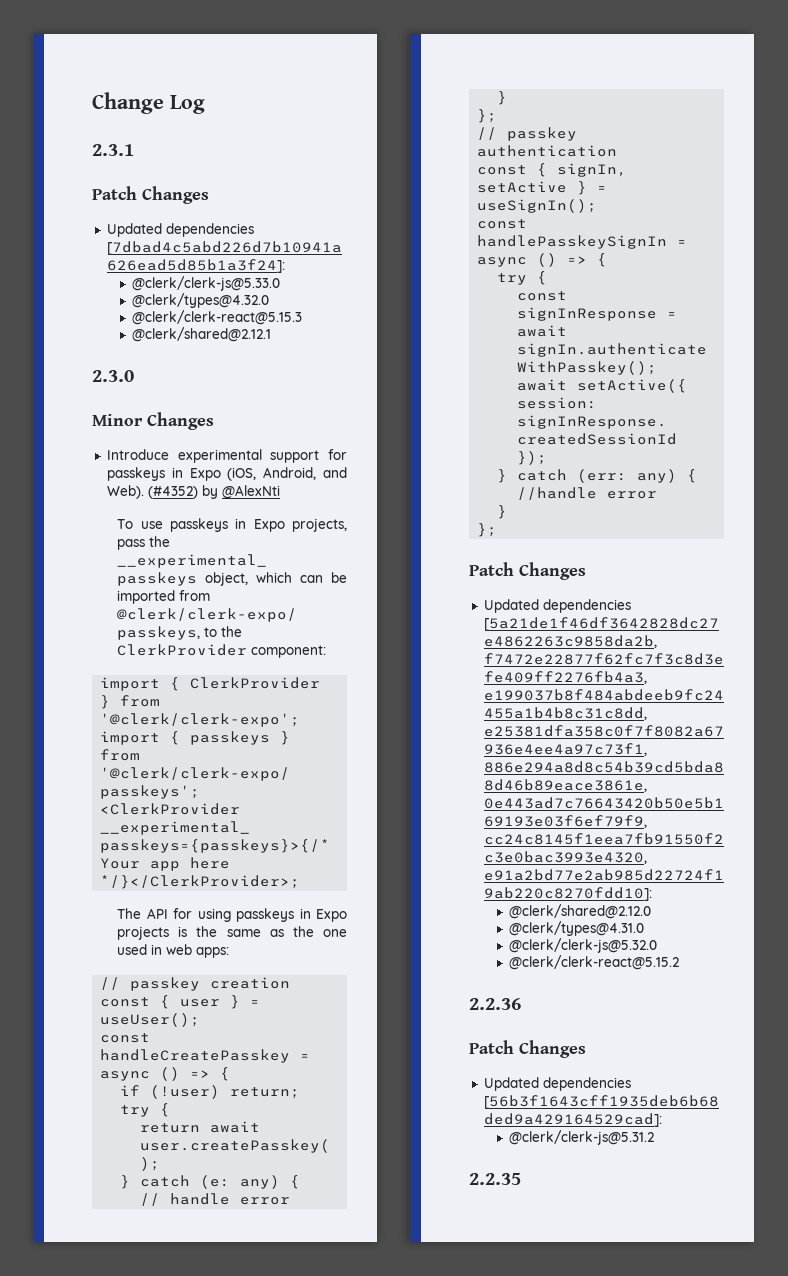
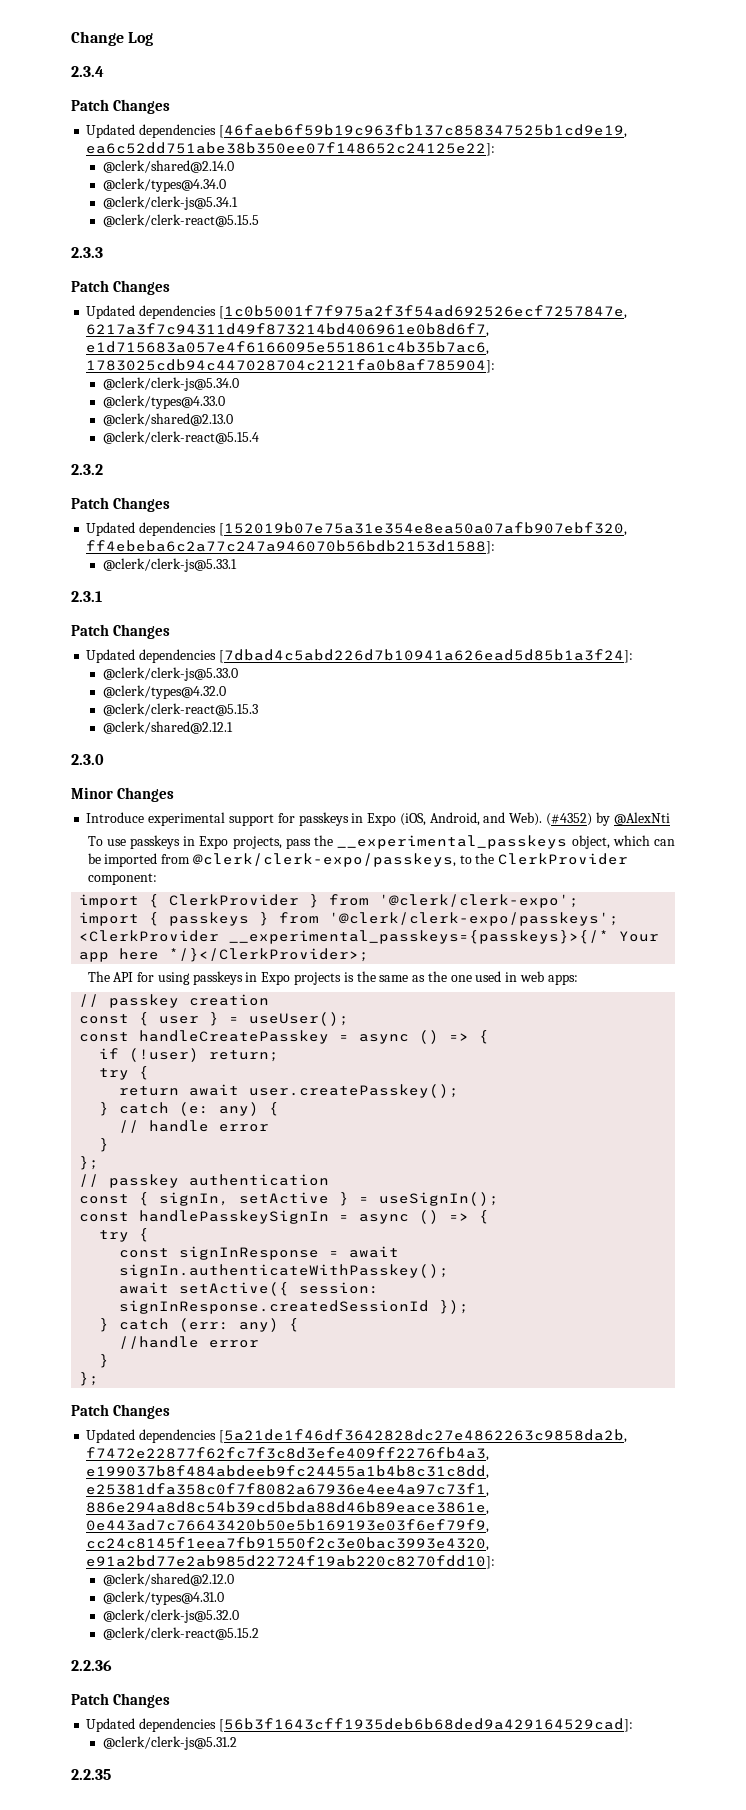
(205, 104) none -> [71,66,104,77] [71,99,170,114] [86,124,627,138] [86,142,496,156] [102,160,234,173] [102,178,226,192] [102,196,238,210] [102,214,259,227] [71,247,103,258] [71,280,170,295] [86,305,627,319] [86,323,490,337] [86,341,490,355] [86,359,496,373] [102,377,239,391] [102,395,225,409] [102,413,233,426] [102,431,259,444] [71,464,103,475] [71,497,170,512] [86,522,627,536] [86,540,496,554] [102,558,237,572] // 2.3.4 // Patch Changes // Updated dependencies [46faeb6f59b19c963fb137c858347525b1cd9e19, ea6c52dd751abe38b350ee07f148652c24125e22]: // @clerk/shared@2.14.0 // @clerk/types@4.34.0 // @clerk/clerk-js@5.34.1 // @clerk/clerk-react@5.15.5 // 2.3.3 // Patch Changes // Updated dependencies [1c0b5001f7f975a2f3f54ad692526ecf7257847e, 6217a3f7c94311d49f873214bd406961e0b8d6f7, e1d715683a057e4f6166095e551861c4b35b7ac6, 1783025cdb94c447028704c2121fa0b8af785904]: // @clerk/clerk-js@5.34.0 // @clerk/types@4.33.0 // @clerk/shared@2.13.0 // @clerk/clerk-react@5.15.4 // 2.3.2 // Patch Changes // Updated dependencies [152019b07e75a31e354e8ea50a07afb907ebf320, ff4ebeba6c2a77c247a946070b56bdb2153d1588]: // @clerk/clerk-js@5.33.1

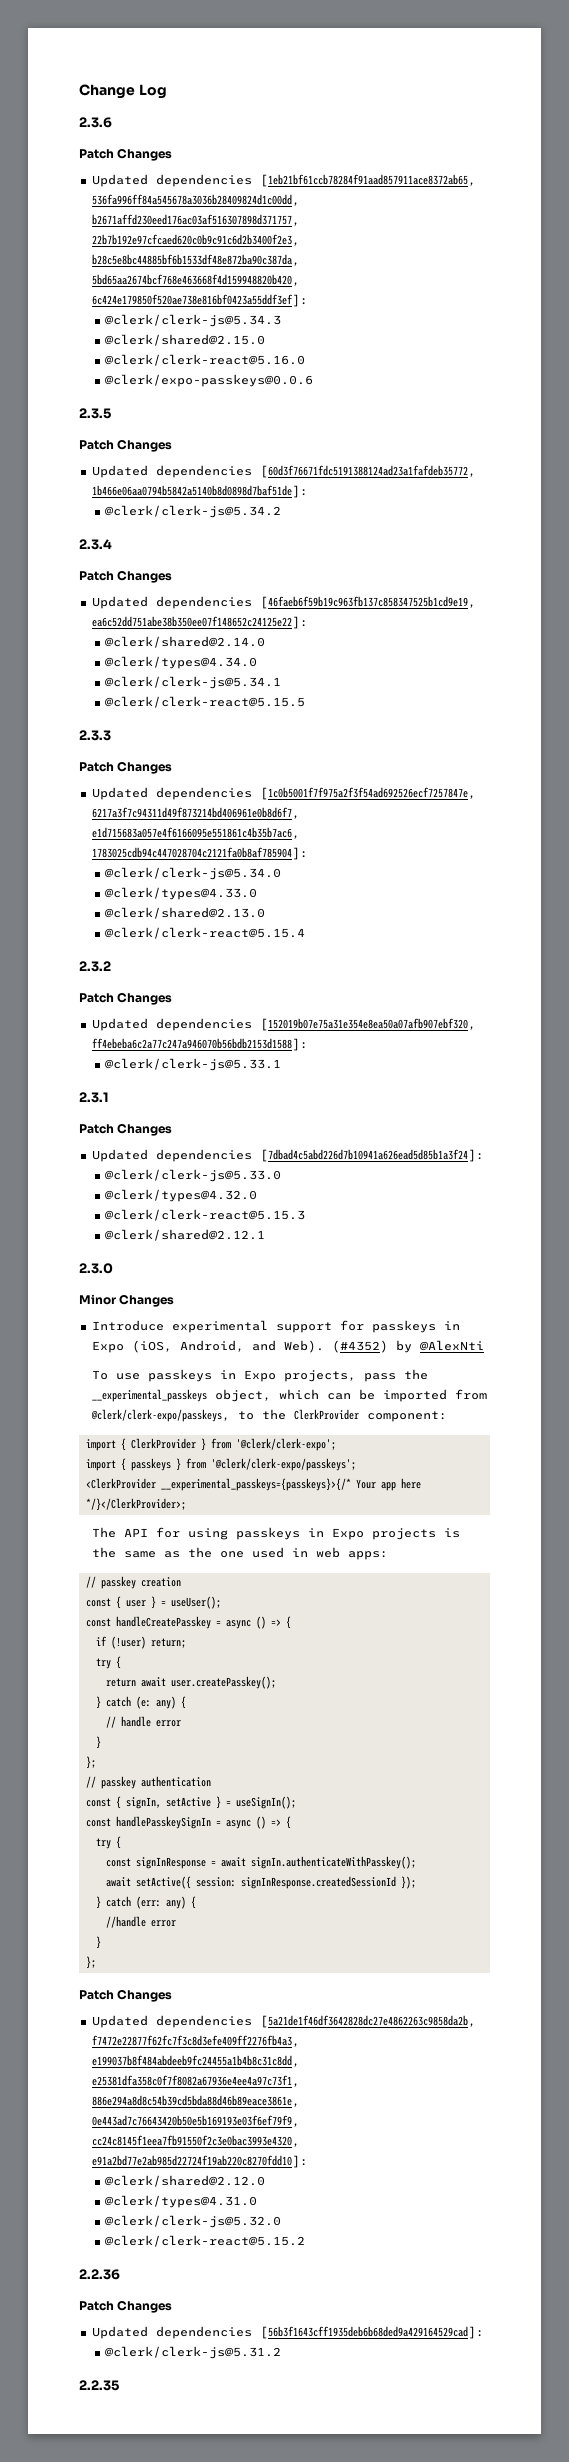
(154, 39) none -> [79,117,112,128] [79,148,173,161] [91,174,476,187] [91,194,300,206] [91,214,300,226] [91,234,300,246] [91,254,300,266] [91,274,300,286] [91,294,308,307] [105,314,282,327] [105,334,266,346] [105,354,306,366] [105,374,314,387] [79,408,111,419] [79,439,173,452] [91,465,476,478] [91,485,308,498] [105,505,282,518] // 2.3.6 // Patch Changes // Updated dependencies [1eb21bf61ccb78284f91aad857911ace8372ab65, 536fa996ff84a545678a3036b28409824d1c00dd, b2671affd230eed176ac03af516307898d371757, 22b7b192e97cfcaed620c0b9c91c6d2b3400f2e3, b28c5e8bc44885bf6b1533df48e872ba90c387da, 5bd65aa2674bcf768e463668f4d159948820b420, 6c424e179850f520ae738e816bf0423a55ddf3ef]: // @clerk/clerk-js@5.34.3 // @clerk/shared@2.15.0 // @clerk/clerk-react@5.16.0 // @clerk/expo-passkeys@0.0.6 // 2.3.5 // Patch Changes // Updated dependencies [60d3f76671fdc5191388124ad23a1fafdeb35772, 1b466e06aa0794b5842a5140b8d0898d7baf51de]: // @clerk/clerk-js@5.34.2

